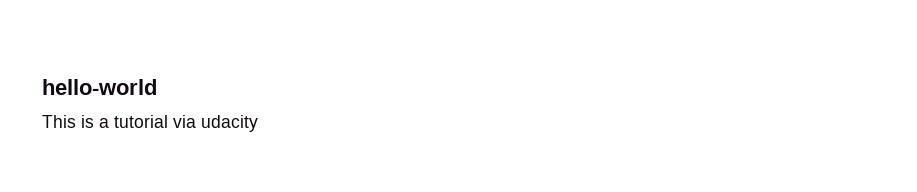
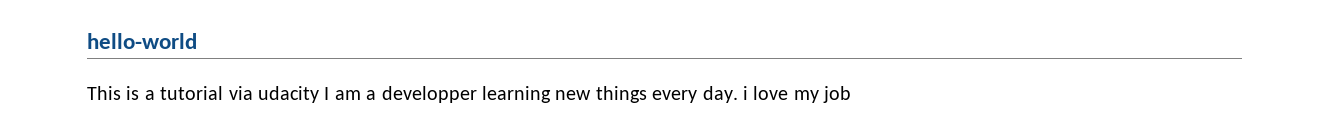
(258, 123) none -> [324,86,852,103] I am a developper learning new things every day. i love my job

